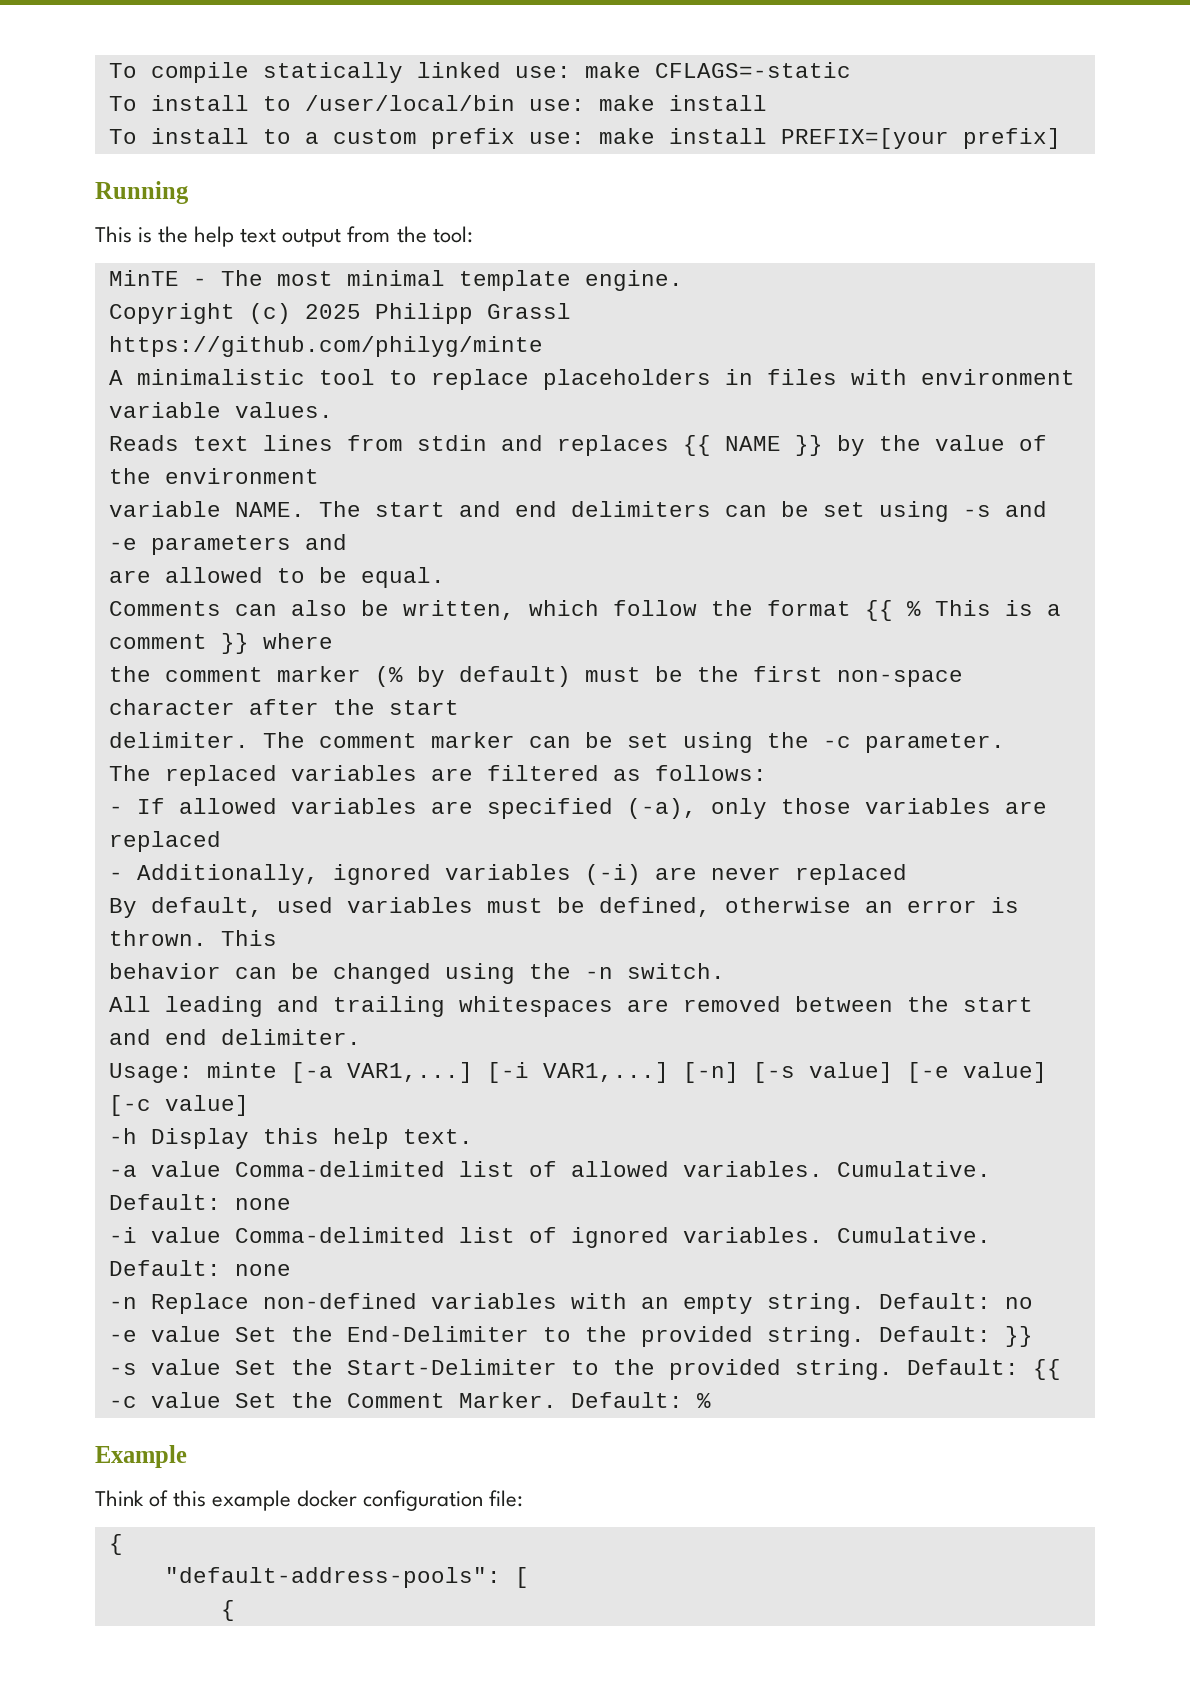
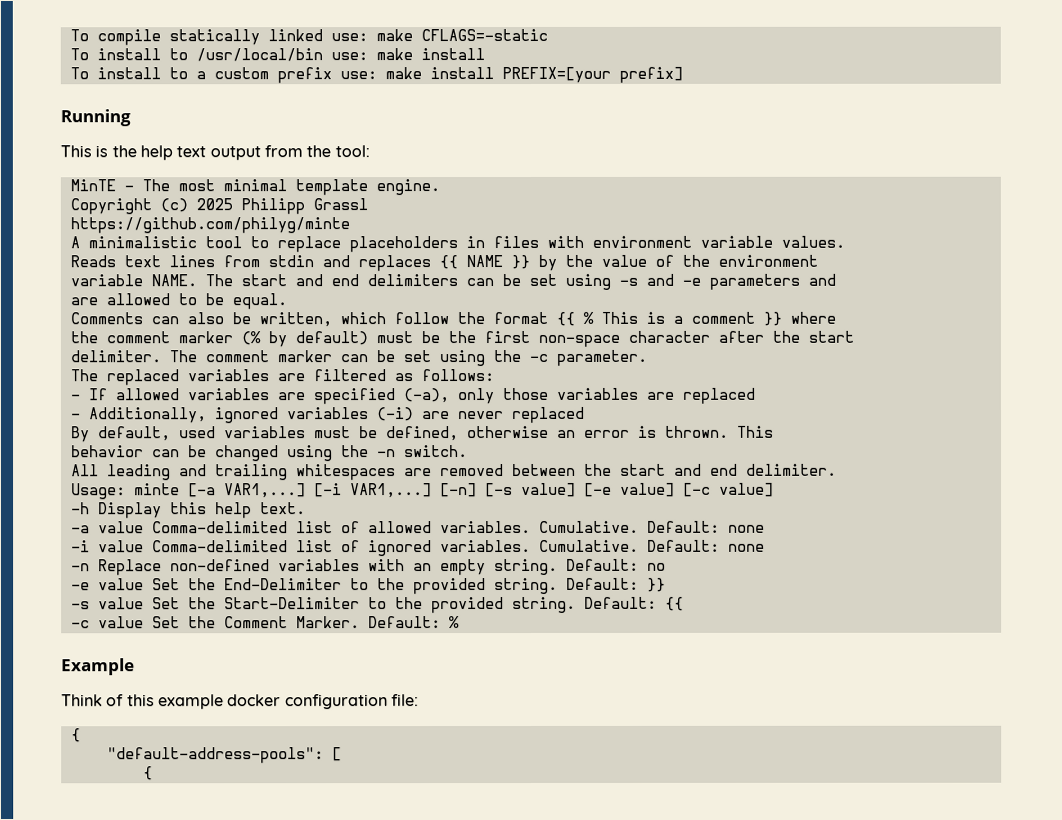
[304,95,515,111] /user/local/bin -> [195,48,323,62] /usr/local/bin

